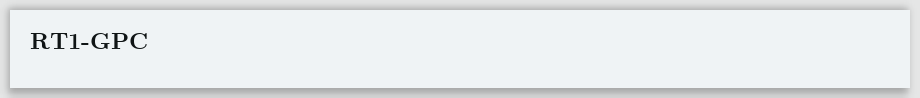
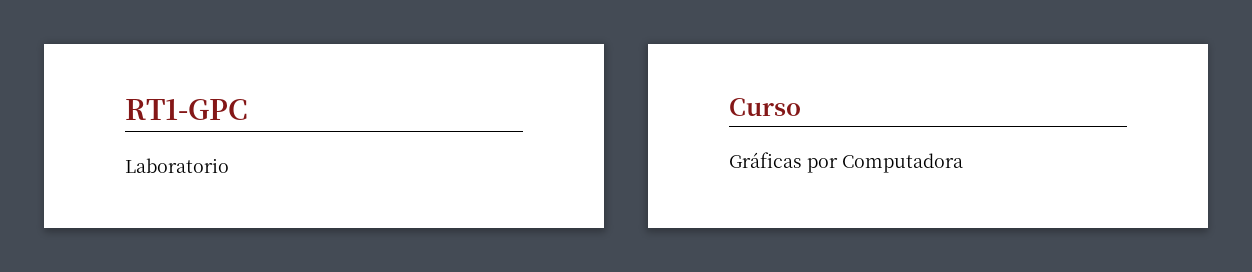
(148, 41) none -> [125,158,229,173] [729,98,801,116] [729,152,963,173] // Laboratorio // Curso // Gráficas por Computadora

